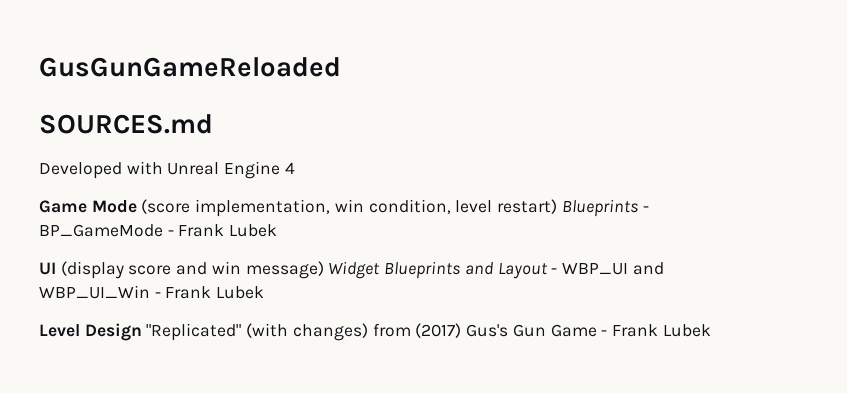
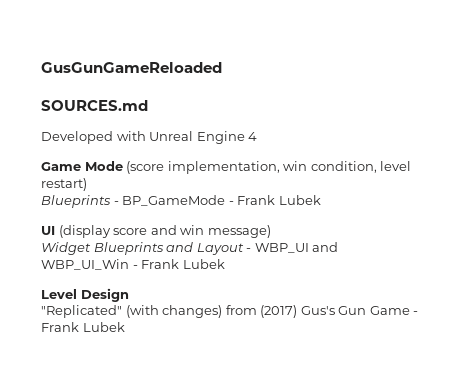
(558, 206) none -> (87, 184) //
(324, 270) none -> (271, 231) //
(142, 332) none -> (129, 295) //

